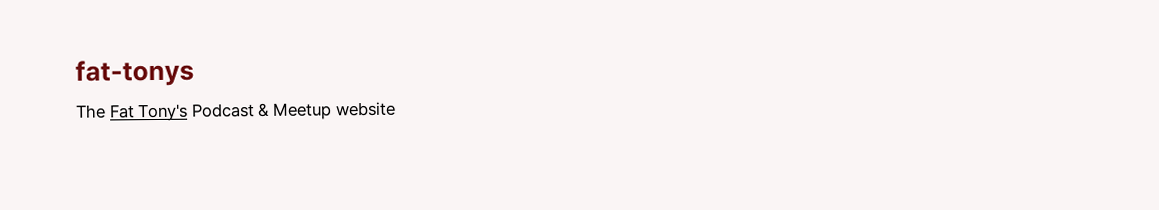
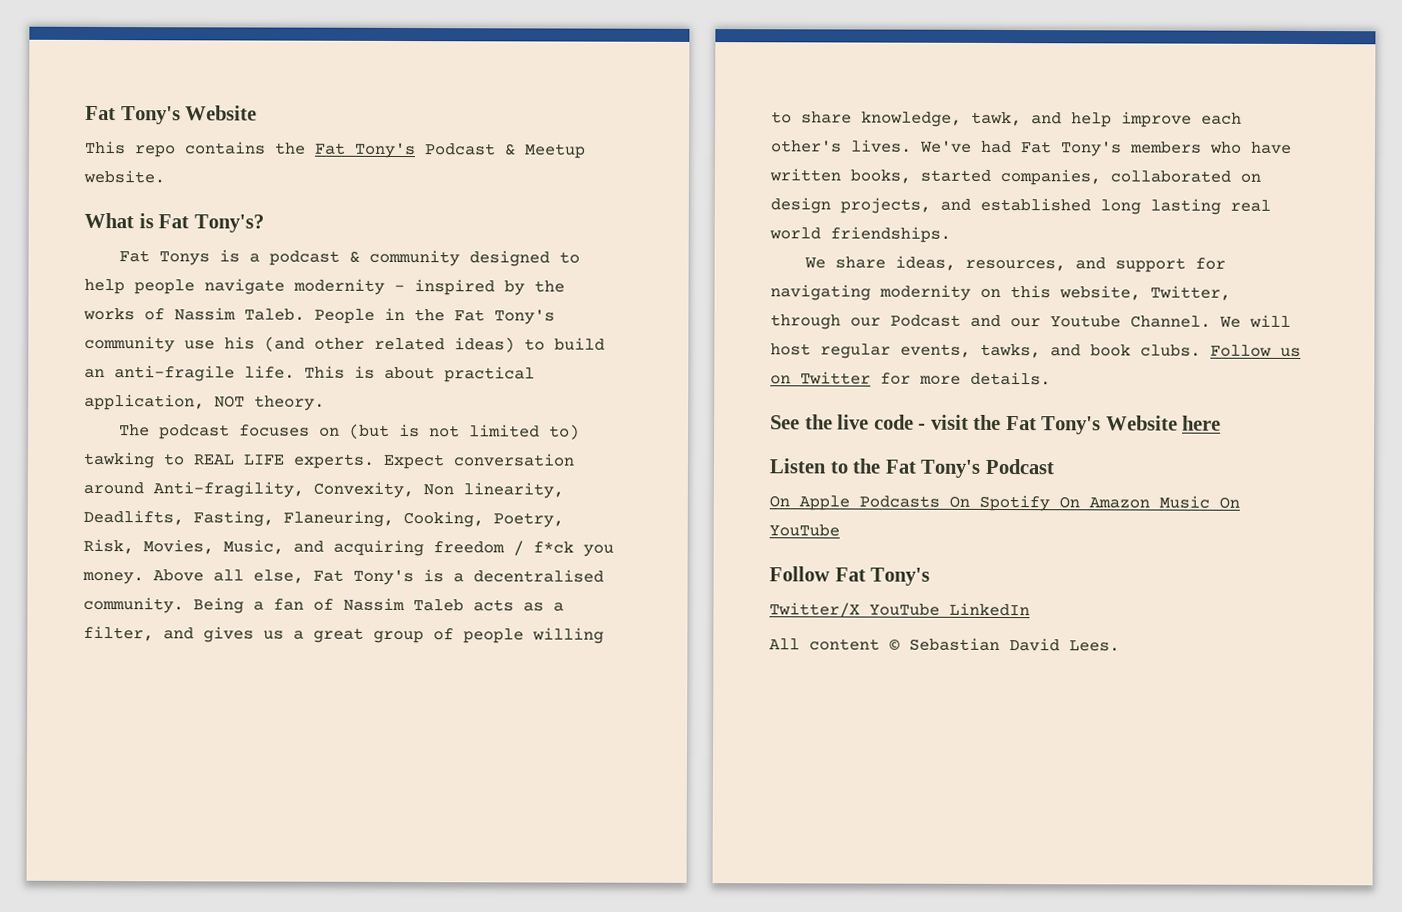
[75,59,194,87] [75,104,106,119] fat-tonys // The -> [85,105,258,125] [84,140,306,158] Fat Tony's Website // This repo contains the
[334,101,396,117] website -> [83,169,165,184] [84,212,264,233] [118,249,580,267] [84,278,565,296] [83,307,555,325] [84,335,605,353] [84,365,535,383] [84,393,325,411] [118,423,580,440] [83,451,575,470] [83,481,564,499] [83,509,564,528] [83,538,614,557] [82,569,604,586] [83,596,564,614] [83,625,604,644] [771,111,1242,128] [771,139,1292,157] [769,168,1261,186] [770,197,1271,215] [769,226,951,243] [803,255,1226,273] [770,284,1231,301] [770,314,1291,330] [770,343,1301,359] [770,371,1051,386] [770,414,1222,435] [769,458,1054,478] [769,494,1240,512] [769,524,840,537] [769,566,931,586] [769,602,1030,618] [769,637,1120,652] website. // What is Fat Tony's? // Fat Tonys is a podcast & community designed to help people navigate modernity - inspired by the works of Nassim Taleb. People in the Fat Tony's community use his (and other related ideas) to build an anti-fragile life. This is about practical application, NOT theory. // The podcast focuses on (but is not limited to) tawking to REAL LIFE experts. Expect conversation around Anti-fragility, Convexity, Non linearity, Deadlifts, Fasting, Flaneuring, Cooking, Poetry, Risk, Movies, Music, and acquiring freedom / f*ck you money. Above all else, Fat Tony's is a decentralised community. Being a fan of Nassim Taleb acts as a filter, and gives us a great group of people willing to share knowledge, tawk, and help improve each other's lives. We've had Fat Tony's members who have written books, started companies, collaborated on design projects, and established long lasting real world friendships. // We share ideas, resources, and support for navigating modernity on this website, Twitter, through our Podcast and our Youtube Channel. We will host regular events, tawks, and book clubs. Follow us on Twitter for more details. // See the live code - visit the Fat Tony's Website here // Listen to the Fat Tony's Podcast // On Apple Podcasts On Spotify On Amazon Music On YouTube // Follow Fat Tony's // Twitter/X YouTube LinkedIn // All content © Sebastian David Lees.

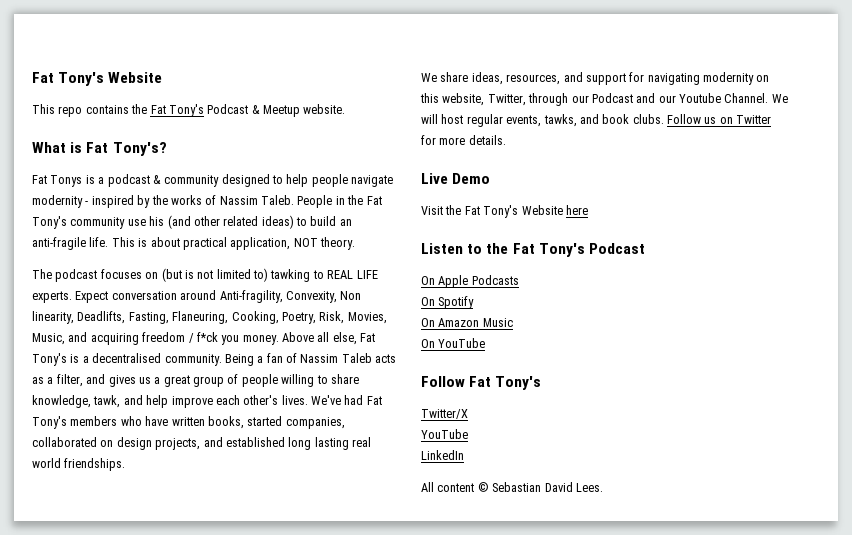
[770,414,969,430] See the live code - visit -> [421,173,491,184] [421,206,443,215] Live Demo // Visit
(940, 501) none -> (519, 280) //
(1050, 503) none -> (475, 302) //
(1210, 502) none -> (513, 322) //
[869,603,940,616] YouTube -> [421,429,468,439] // YouTube //

